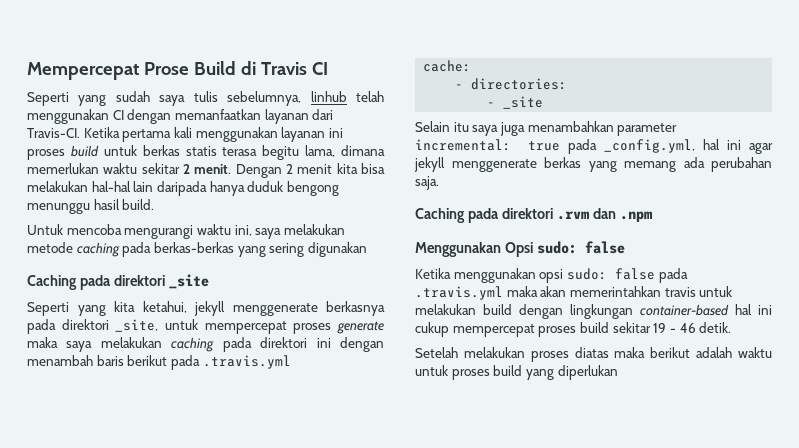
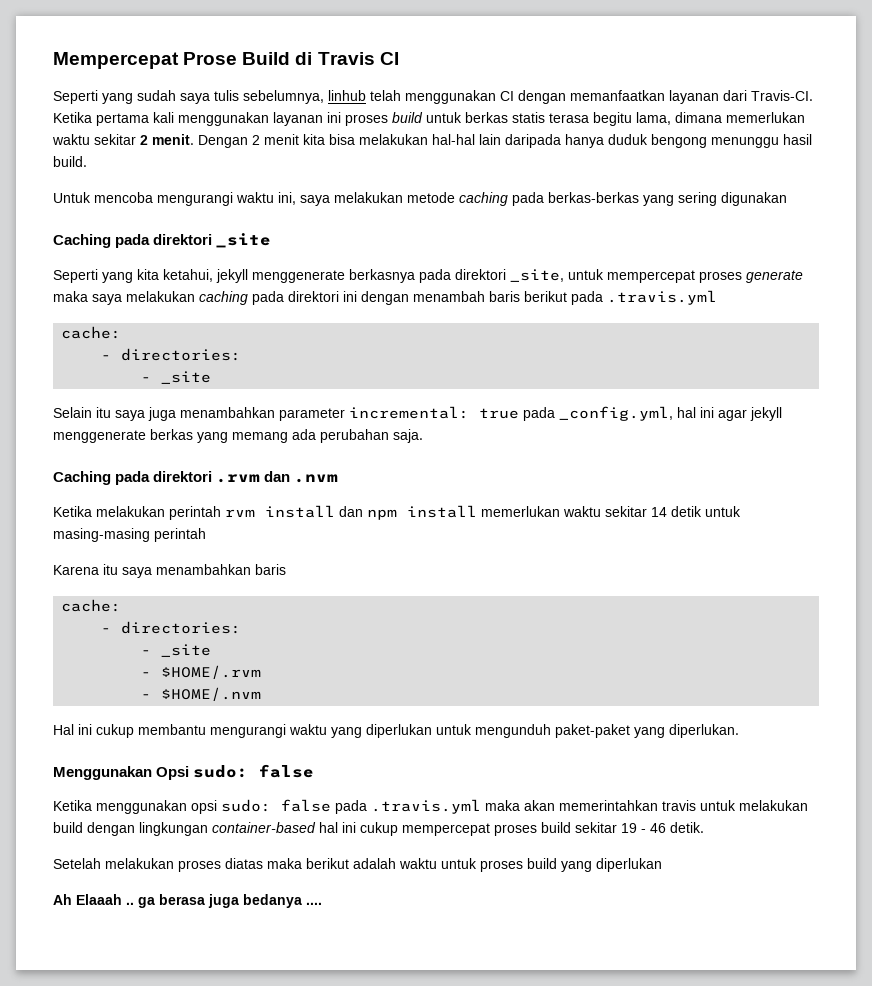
[619,211,653,222] .npm -> [294,474,339,483] [53,505,741,520] [53,528,206,542] [53,564,286,578] [61,599,122,612] [101,621,242,634] [141,644,212,657] [141,665,262,679] [141,687,262,701] [53,724,739,738] .nvm // Ketika melakukan perintah rvm install dan npm install memerlukan waktu sekitar 14 detik untuk masing-masing perintah // Karena itu saya menambahkan baris // cache: // - directories: // - _site // - $HOME/.rvm // - $HOME/.nvm // Hal ini cukup membantu mengurangi waktu yang diperlukan untuk mengunduh paket-paket yang diperlukan.
(618, 372) none -> [53,894,322,908] // Ah Elaaah .. ga berasa juga bedanya ....

